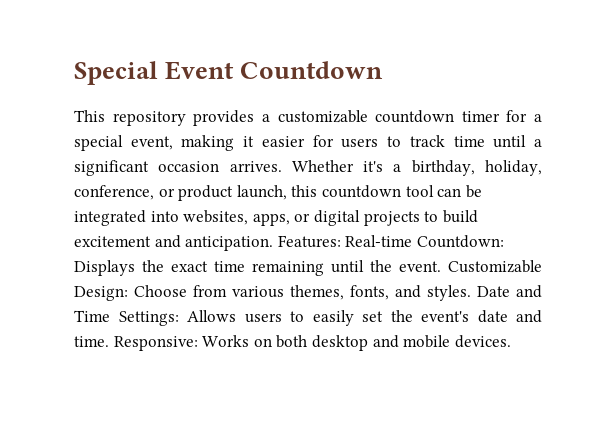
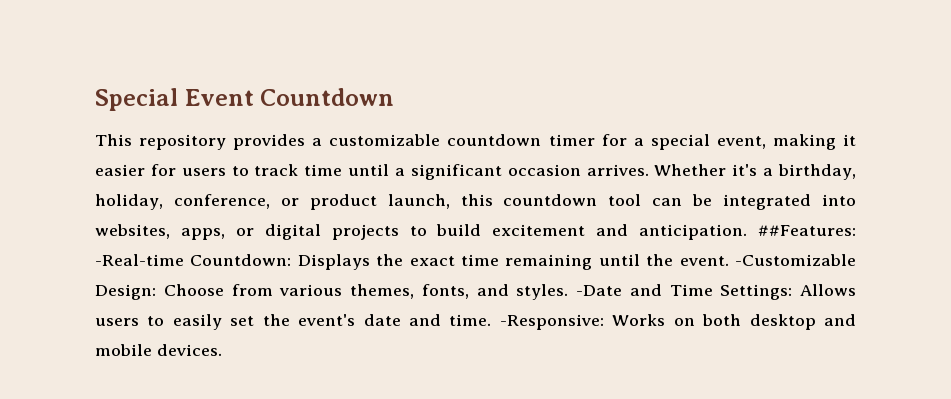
[277,235,413,248] Features: Real-time -> [757,225,856,236] [95,254,184,266] ##Features: -Real-time
[448,260,542,273] Customizable -> [734,254,856,266] -Customizable
[477,286,510,297] Date -> [576,285,622,296] -Date
[113,336,198,351] Responsive: -> [499,314,604,330] -Responsive:

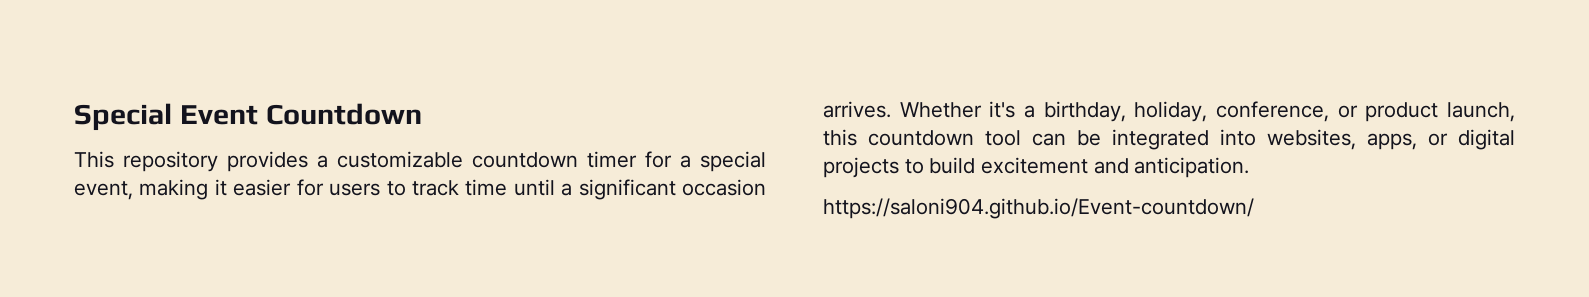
[757,225,856,236] [95,254,856,270] [95,284,856,300] [95,314,857,330] [95,344,222,356] ##Features: -Real-time Countdown: Displays the exact time remaining until the event. -Customizable Design: Choose from various themes, fonts, and styles. -Date and Time Settings: Allows users to easily set the event's date and time. -Responsive: Works on both desktop and mobile devices. -> [823,198,1254,219] // https://saloni904.github.io/Event-countdown/

